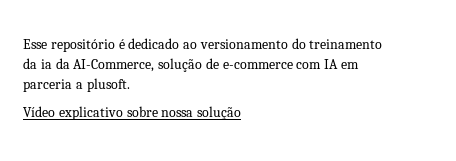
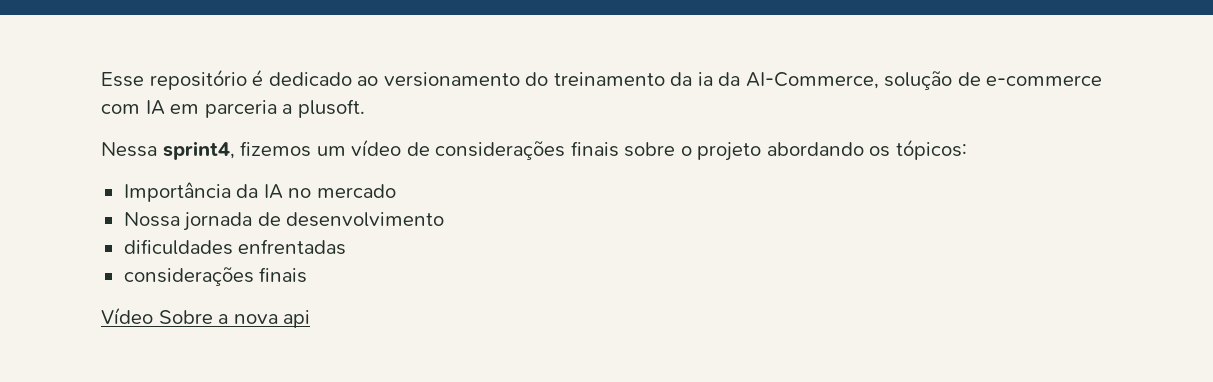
[23,106,242,120] Vídeo explicativo sobre nossa solução -> [101,139,967,161] [123,182,396,202] [123,212,445,231] [123,239,347,255] [123,267,308,286] [101,307,311,328] Nessa sprint4, fizemos um vídeo de considerações finais sobre o projeto abordando os tópicos: // Importância da IA no mercado // Nossa jornada de desenvolvimento // dificuldades enfrentadas // considerações finais // Vídeo Sobre a nova api

